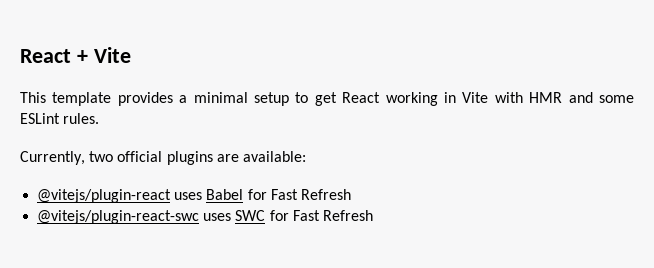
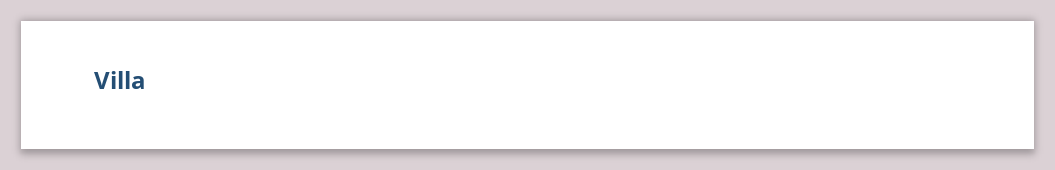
[20,47,131,63] [20,92,634,106] [20,113,100,124] [20,151,306,165] [37,189,351,203] [37,210,373,224] React + Vite // This template provides a minimal setup to get React working in Vite with HMR and some ESLint rules. // Currently, two official plugins are available: // @vitejs/plugin-react uses Babel for Fast Refresh // @vitejs/plugin-react-swc uses SWC for Fast Refresh -> [94,71,146,89] Villa

